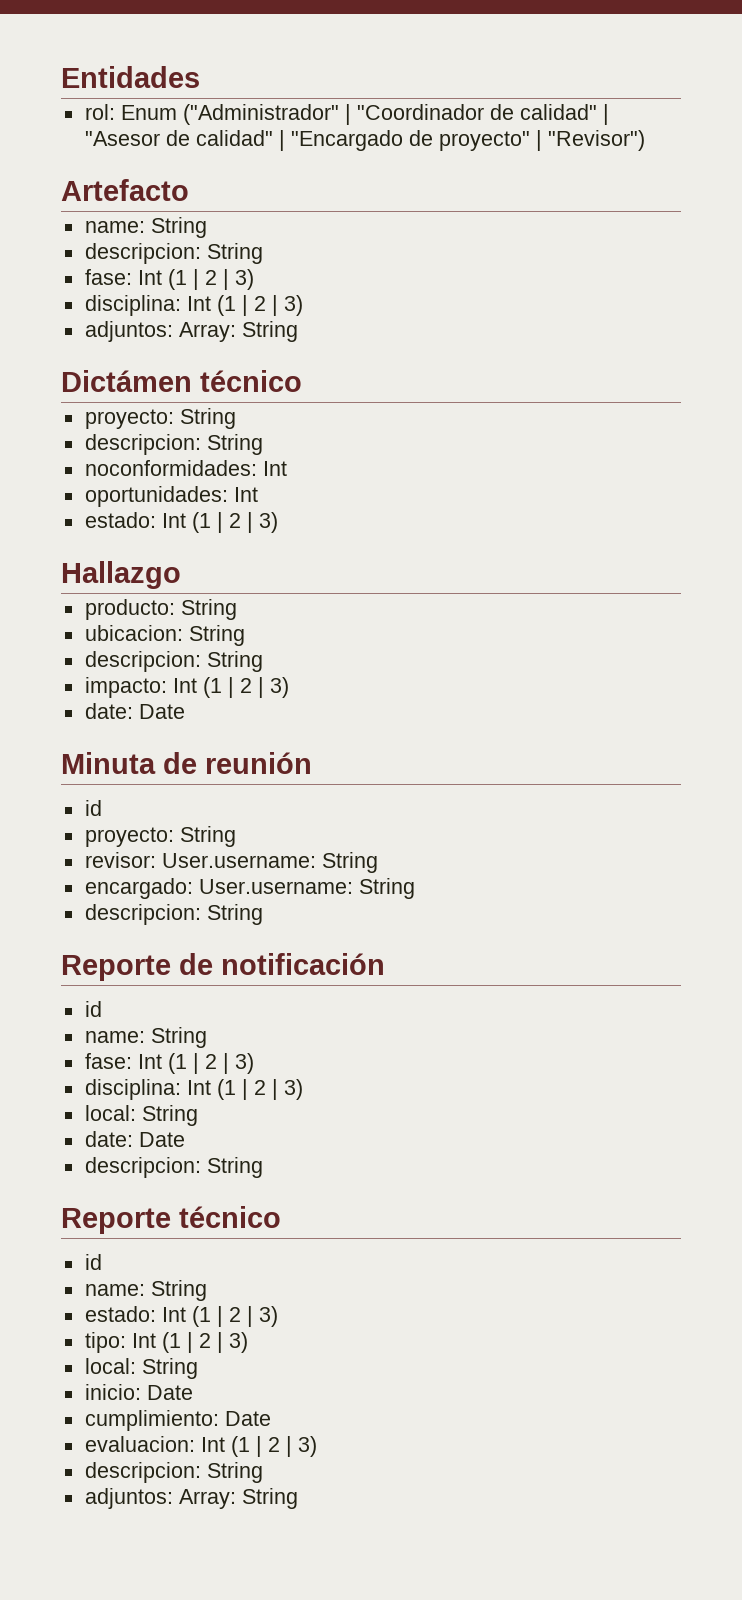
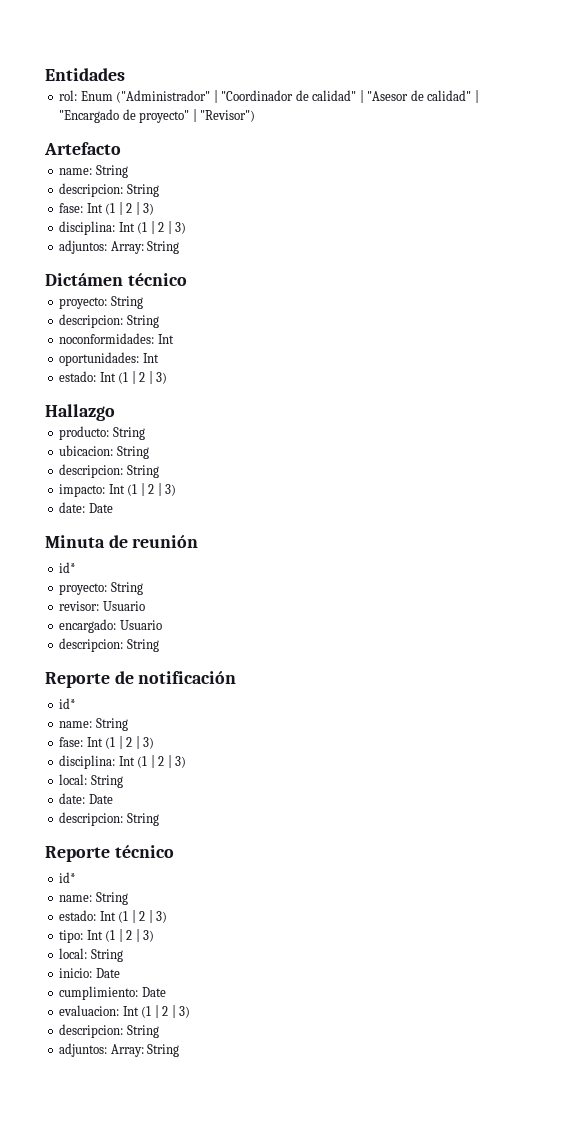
[84,800,102,816] id -> [59,562,77,573] id*
[161,852,378,873] User.username: String -> [102,601,145,611] Usuario
[198,878,415,899] User.username: String -> [119,620,162,630] Usuario
[84,1001,102,1017] id -> [59,698,77,709] id*
[84,1254,102,1270] id -> [59,872,77,883] id*

